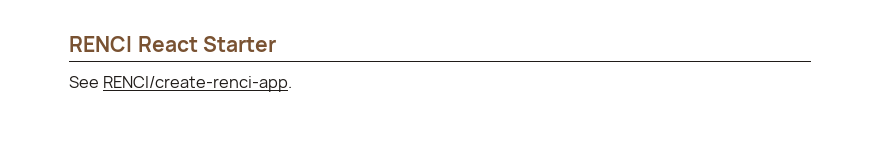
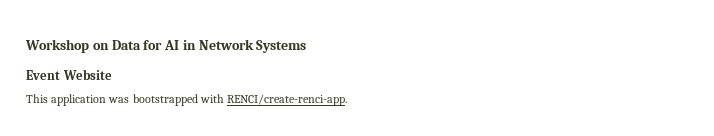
[69,36,277,52] [69,76,99,88] RENCI React Starter // See -> [25,39,307,53] [26,69,112,80] [26,94,224,106] Workshop on Data for AI in Network Systems // Event Website // This application was bootstrapped with

